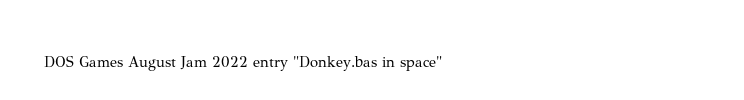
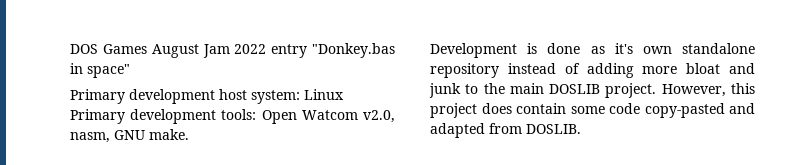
(442, 63) none -> [70,89,344,104] [70,109,395,124] [70,129,189,143] [430,43,755,58] [430,63,755,78] [429,83,755,98] [430,103,755,118] [430,123,581,138] // Primary development host system: Linux Primary development tools: Open Watcom v2.0, nasm, GNU make. // Development is done as it's own standalone repository instead of adding more bloat and junk to the main DOSLIB project. However, this project does contain some code copy-pasted and adapted from DOSLIB.

